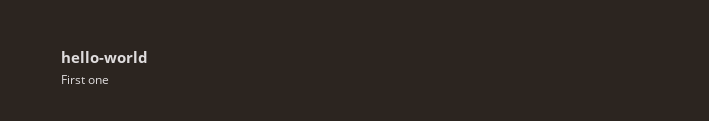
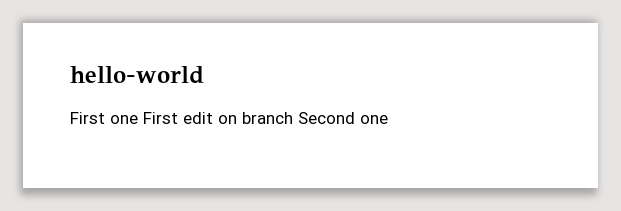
(110, 81) none -> [143,112,388,124] First edit on branch Second one

